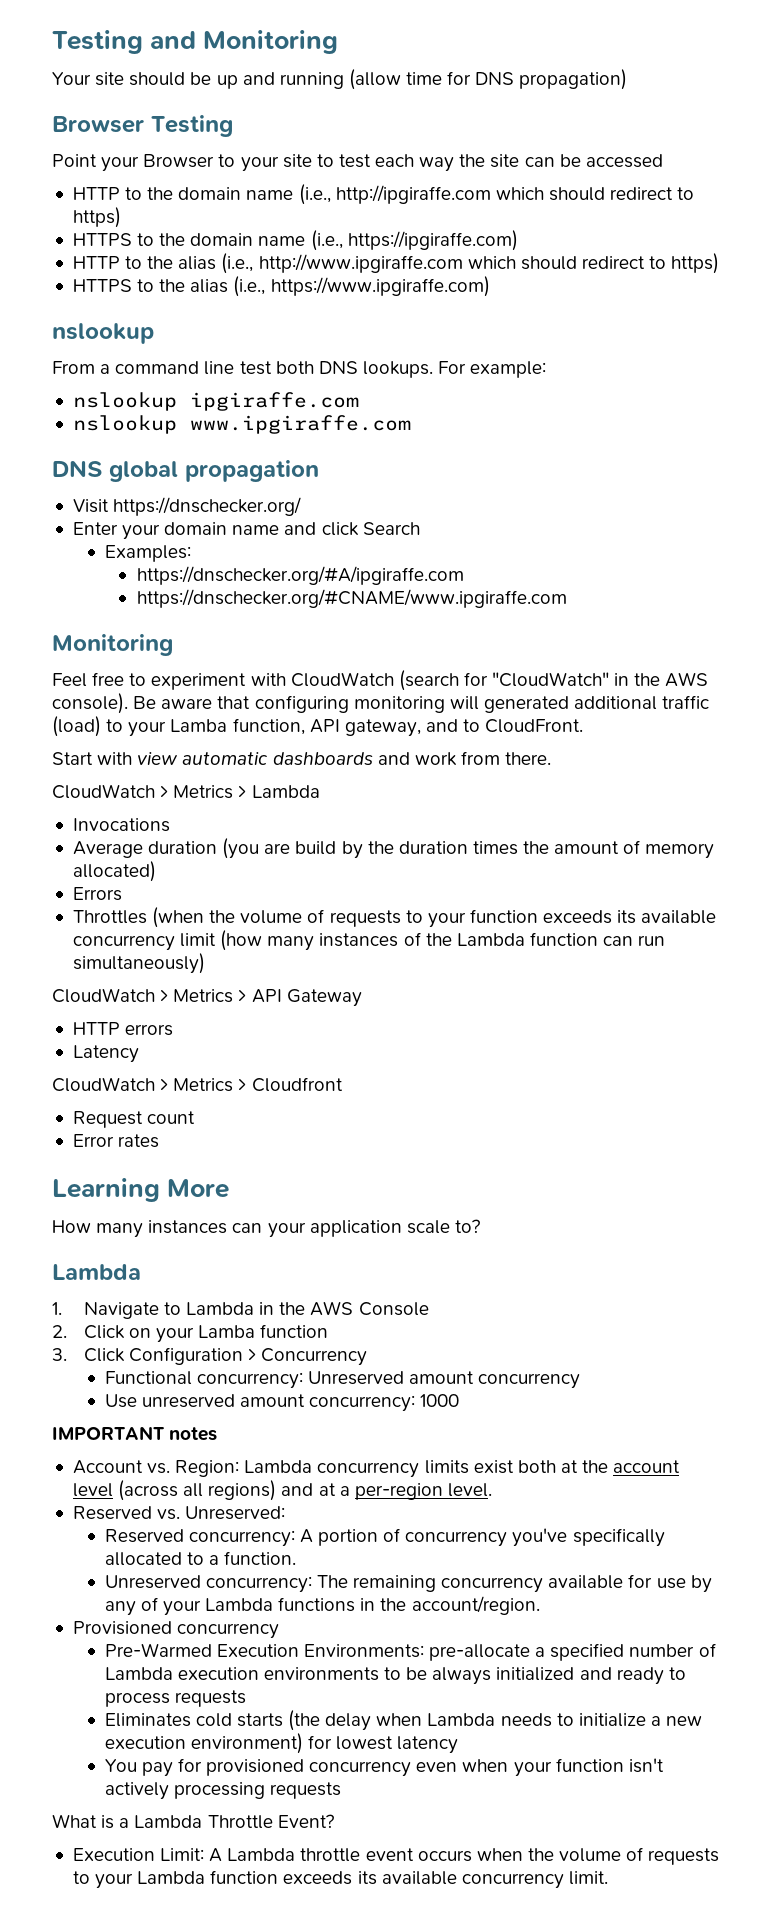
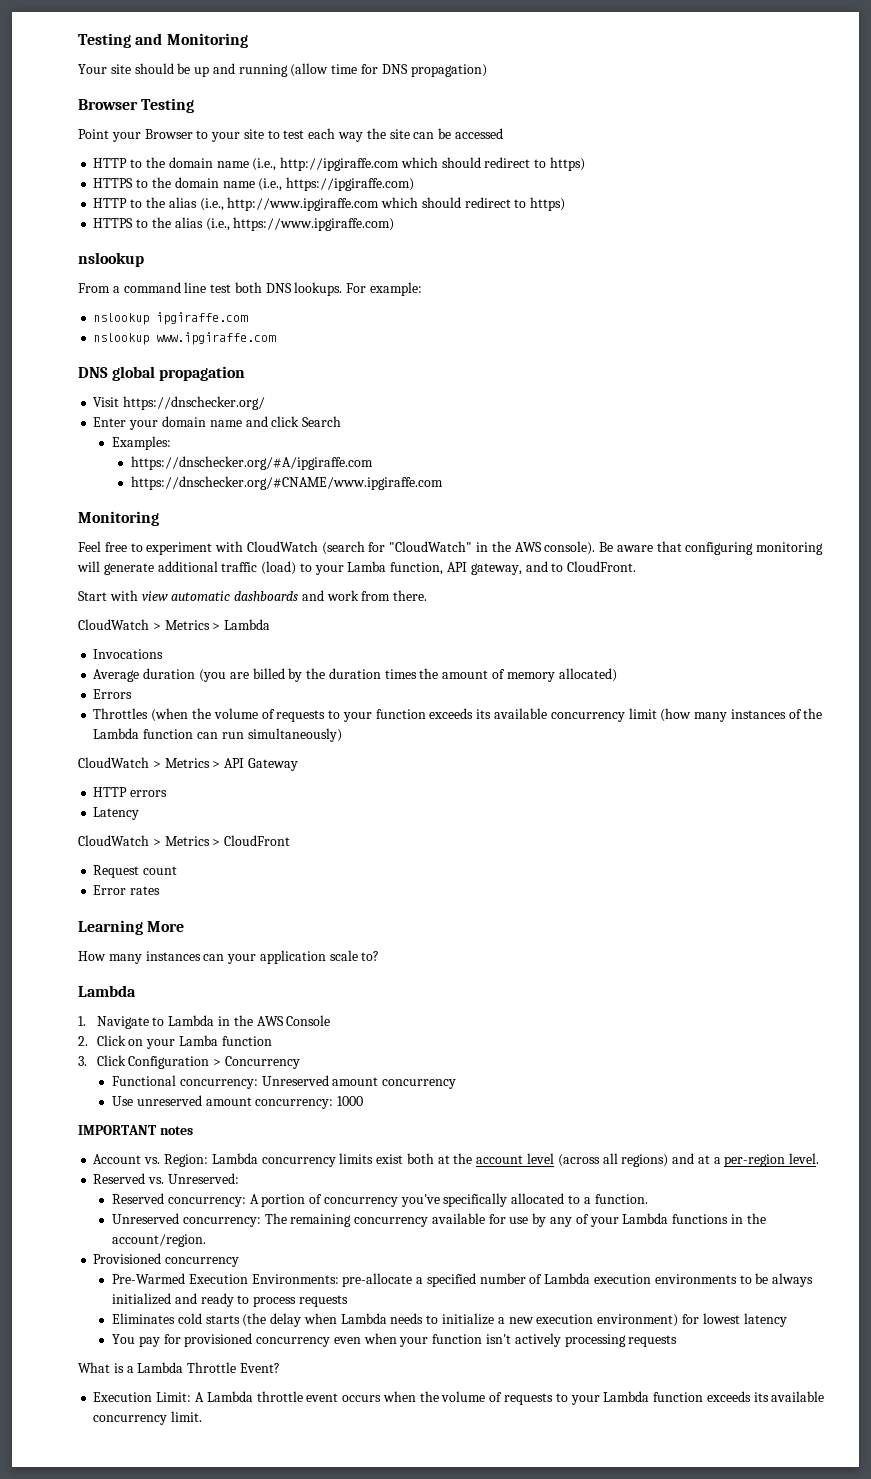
[483,696,569,713] generated -> [103,563,154,575] generate
[295,841,337,855] build -> [252,668,285,679] billed
[251,1077,343,1092] Cloudfront -> [224,835,291,846] CloudFront

